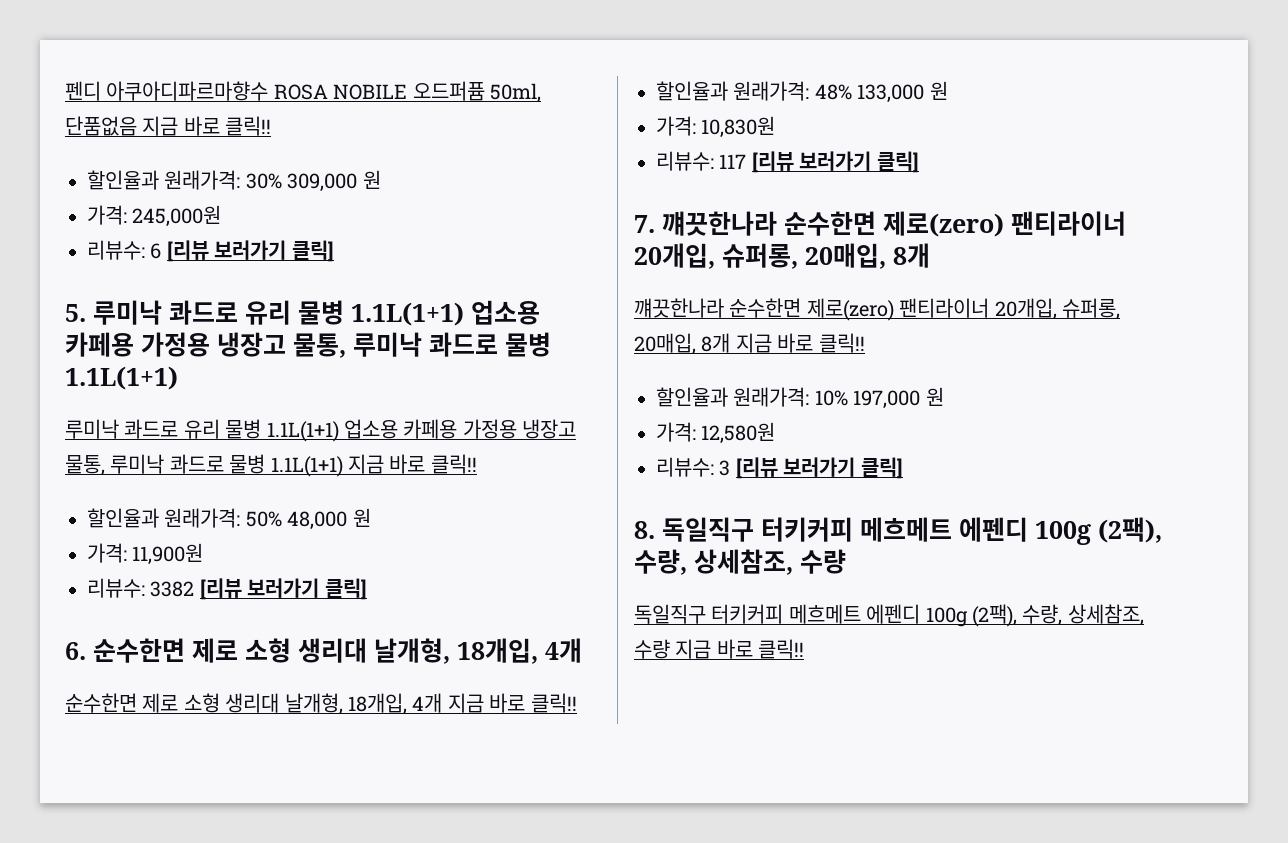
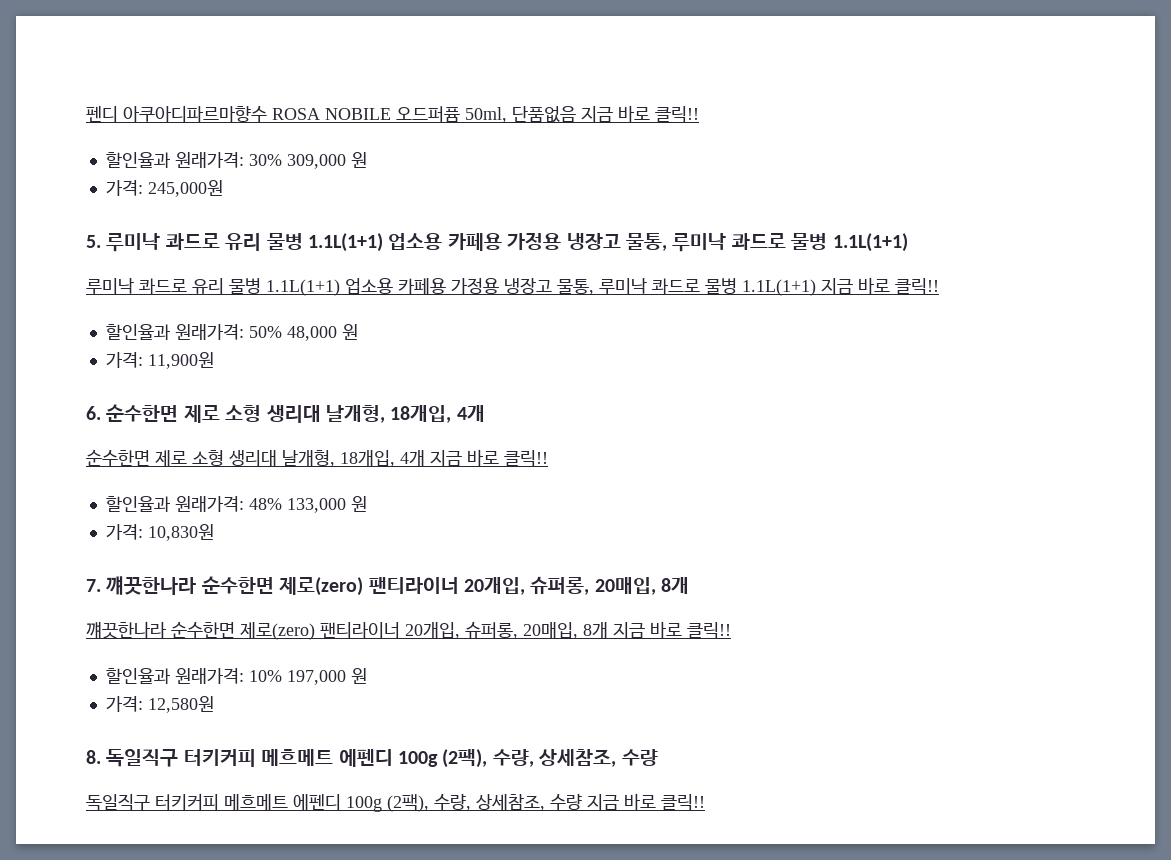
[87,240,334,262] // 리뷰수: 6 [리뷰 보러가기 클릭] -> (223, 188) none
[87,578,367,600] // 리뷰수: 3382 [리뷰 보러가기 클릭] -> (214, 360) none
[656,151,919,173] // 리뷰수: 117 [리뷰 보러가기 클릭] -> (214, 532) none
[656,457,903,479] // 리뷰수: 3 [리뷰 보러가기 클릭] -> (214, 704) none

